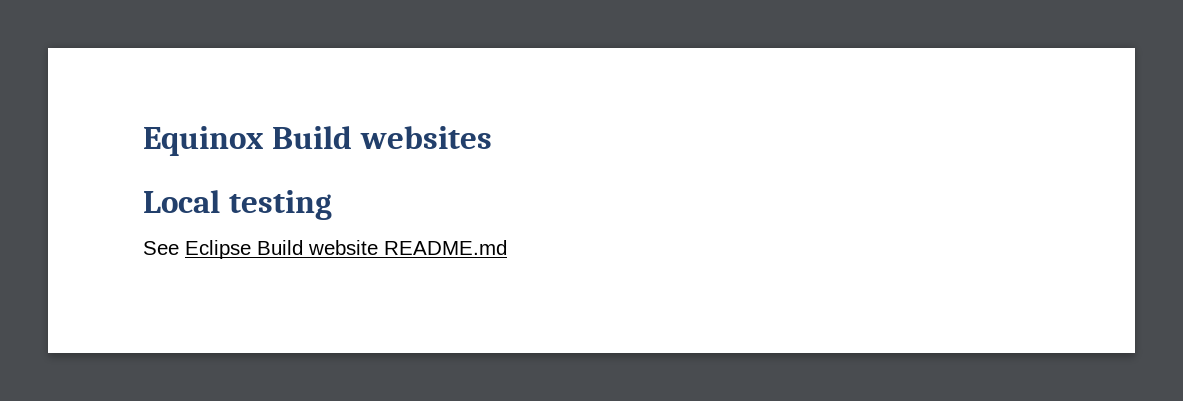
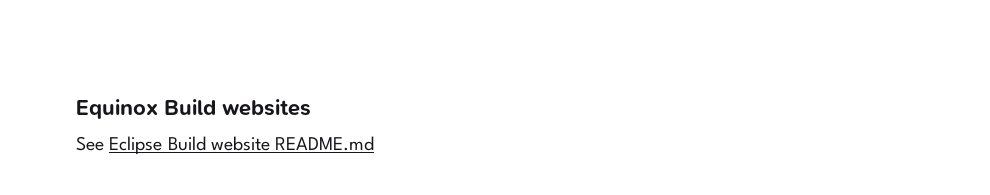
[143,190,332,220] // Local testing -> (311, 107) none

